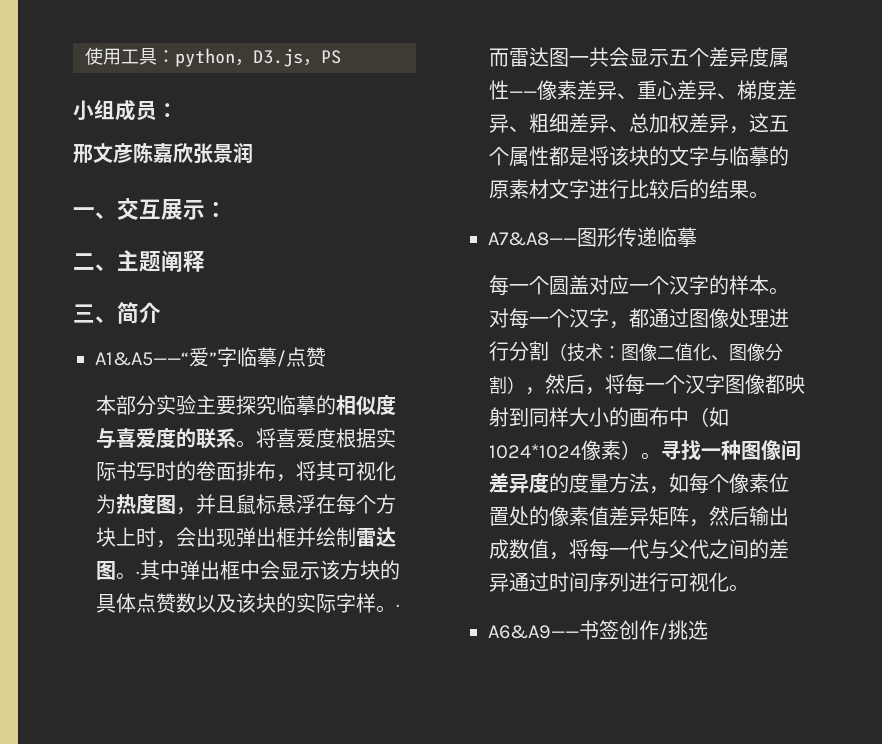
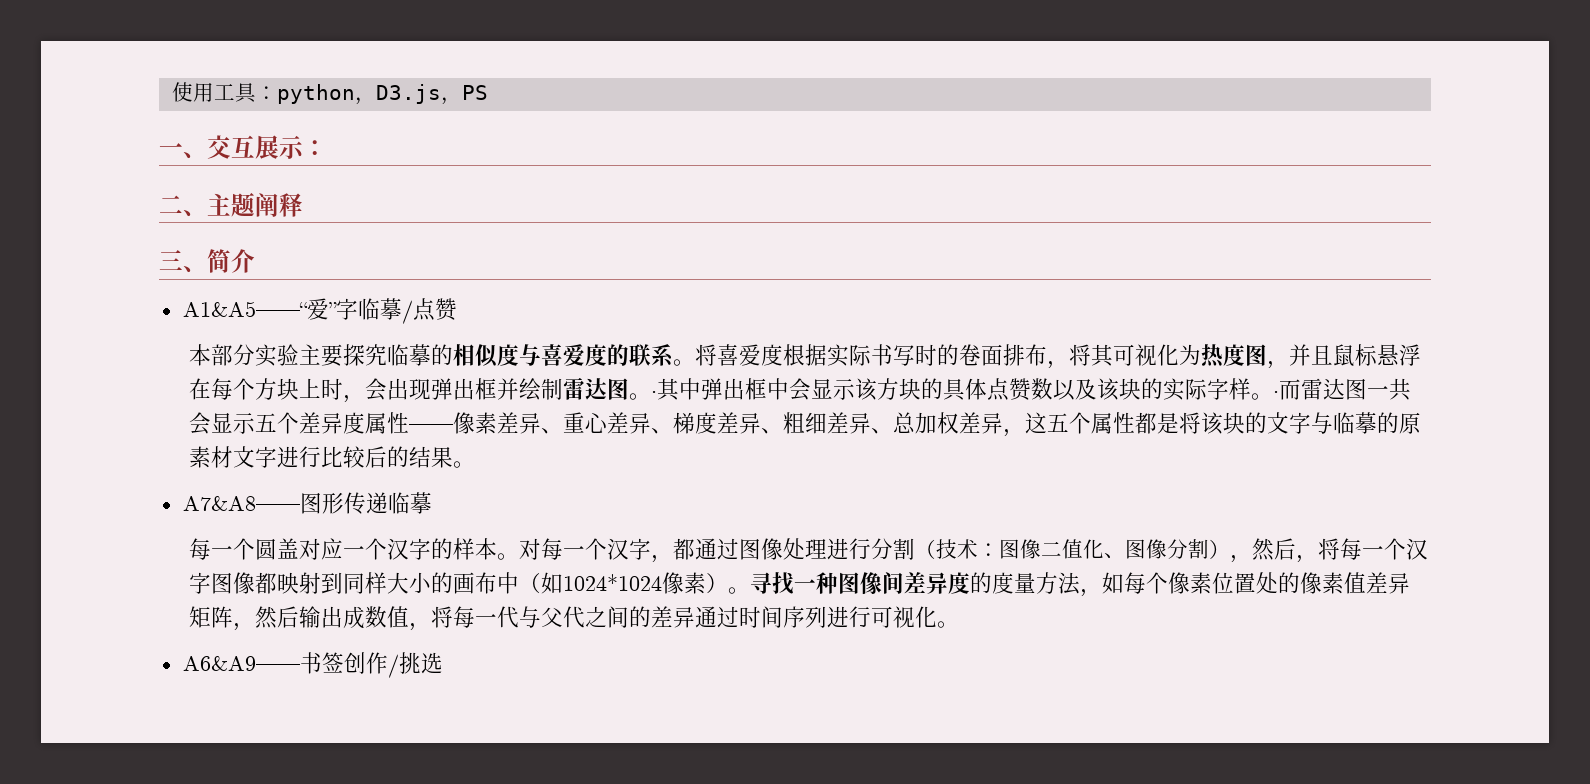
[73,99,178,121] [73,142,253,164] // 小组成员： // 邢文彦陈嘉欣张景润 -> (488, 92) none

